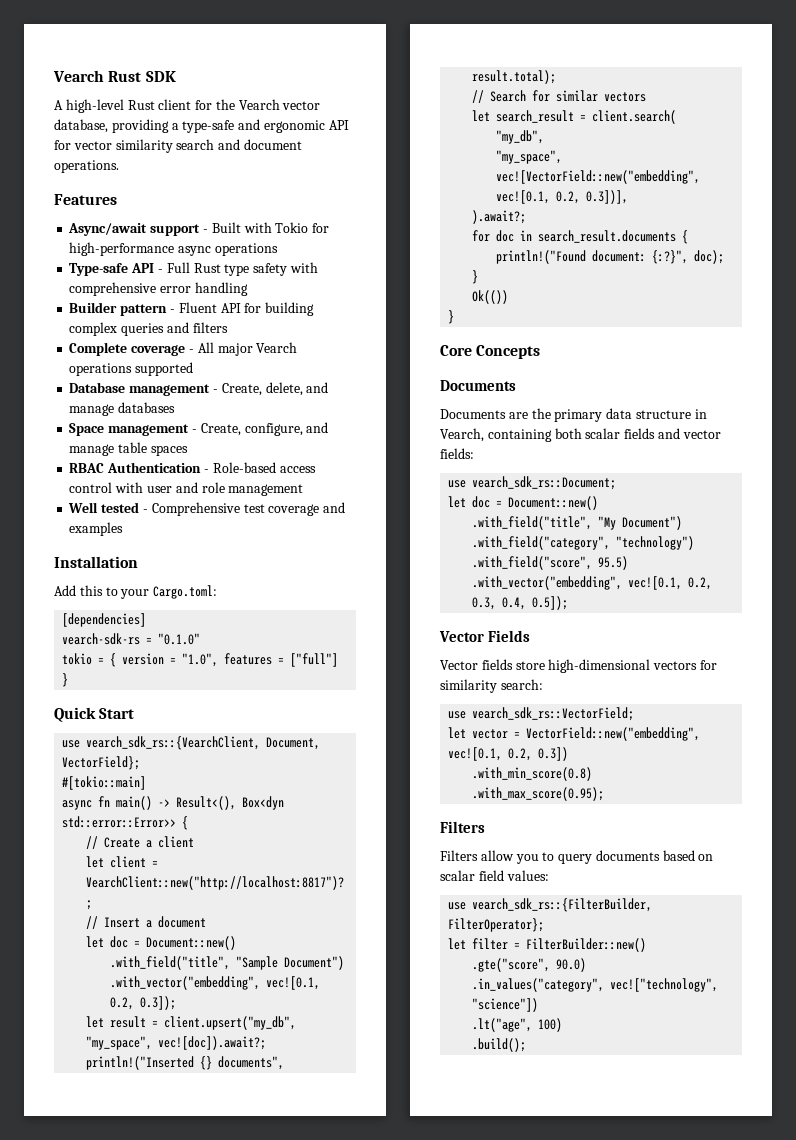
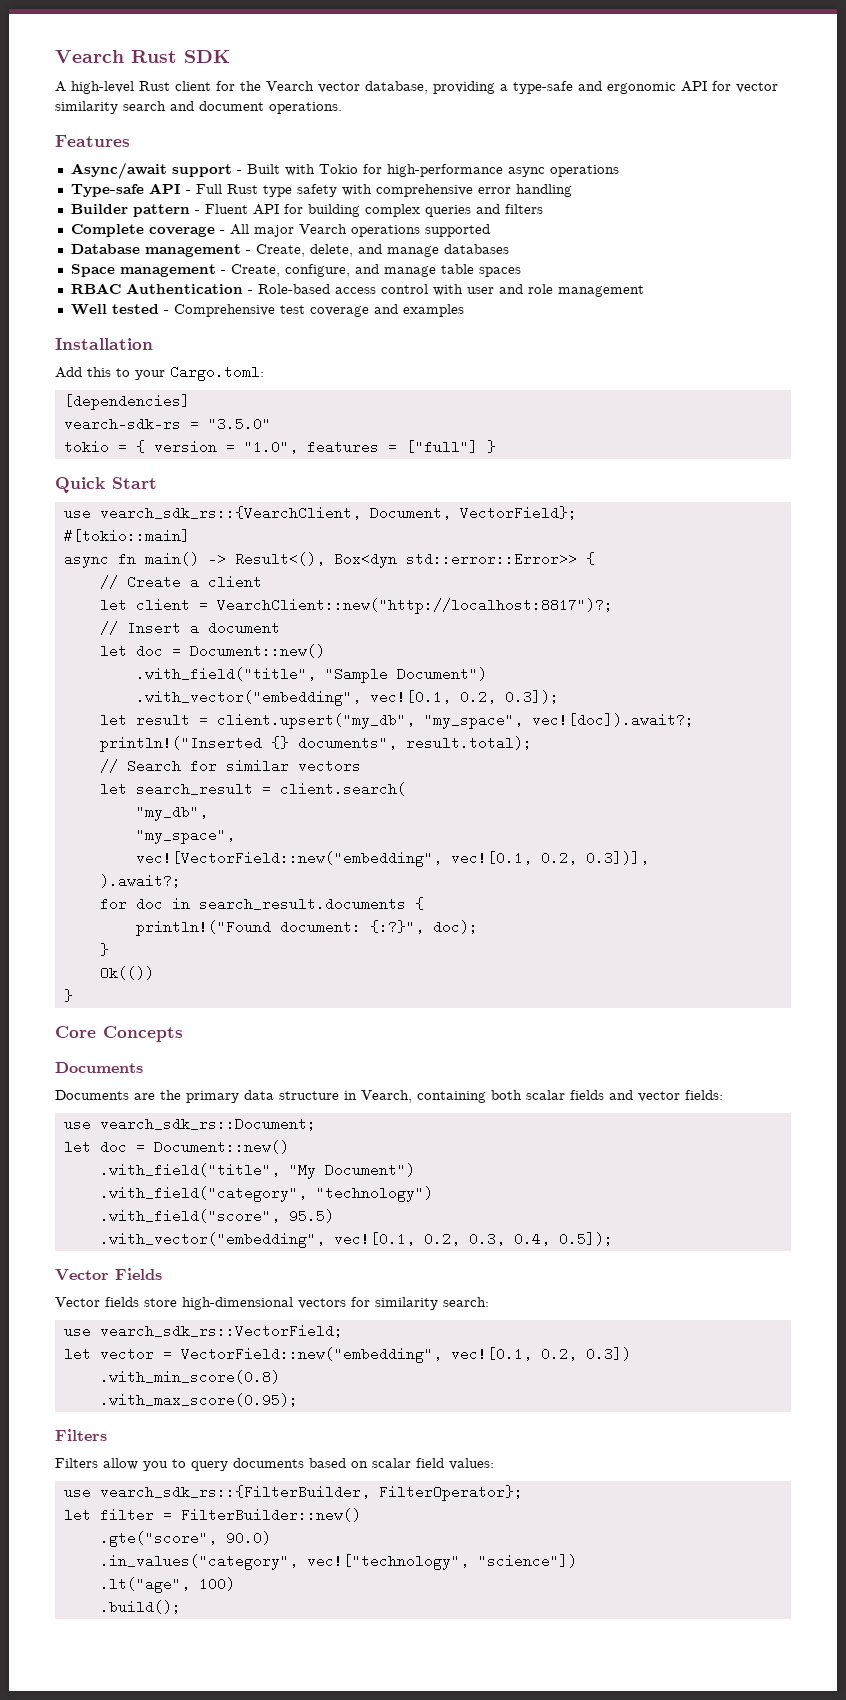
[158,633,201,645] "0.1.0" -> [207,417,271,431] "3.5.0"

